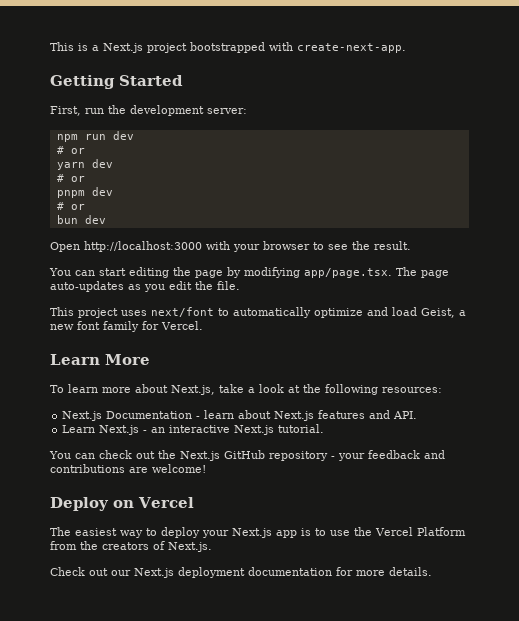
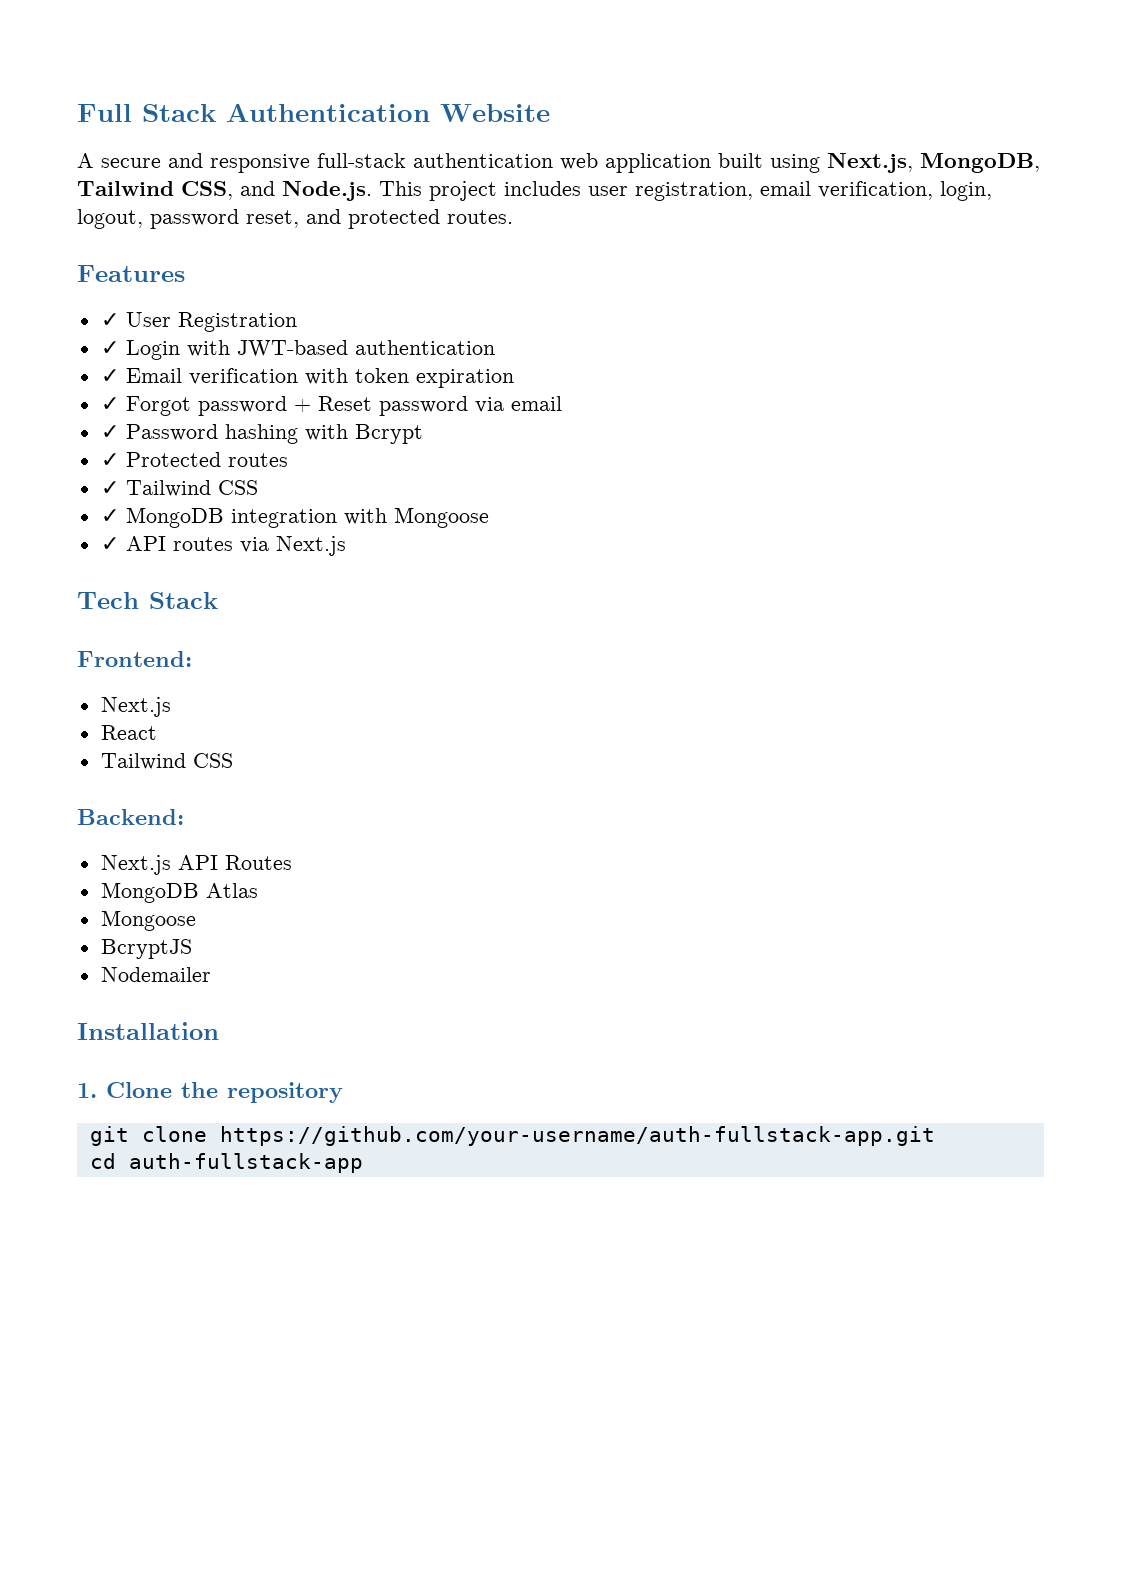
[50,42,406,53] [50,75,183,89] [50,105,247,116] [56,131,134,142] [56,146,85,154] [56,159,113,170] [56,174,85,182] [56,187,113,198] [56,202,85,210] [56,215,106,224] [50,241,411,252] [49,267,449,278] [50,281,240,292] [50,307,466,318] [50,321,203,332] [50,354,150,365] [50,384,442,395] [62,410,418,421] [62,424,325,435] [49,450,445,461] [50,464,206,473] [50,497,194,511] [50,527,466,538] [50,541,212,552] [50,567,432,578] This is a Next.js project bootstrapped with create-next-app. // Getting Started // First, run the development server: // npm run dev // # or // yarn dev // # or // pnpm dev // # or // bun dev // Open http://localhost:3000 with your browser to see the result. // You can start editing the page by modifying app/page.tsx. The page auto-updates as you edit the file. // This project uses next/font to automatically optimize and load Geist, a new font family for Vercel. // Learn More // To learn more about Next.js, take a look at the following resources: // Next.js Documentation - learn about Next.js features and API. // Learn Next.js - an interactive Next.js tutorial. // You can check out the Next.js GitHub repository - your feedback and contributions are welcome! // Deploy on Vercel // The easiest way to deploy your Next.js app is to use the Vercel Platform from the creators of Next.js. // Check out our Next.js deployment documentation for more details. -> [77,103,550,122] [77,153,1040,173] [77,181,992,201] [77,209,513,229] [77,265,185,282] [100,312,297,332] [100,340,495,360] [100,368,514,388] [100,396,562,416] [100,424,423,444] [100,452,288,467] [100,480,258,497] [100,507,489,528] [100,536,346,556] [77,592,218,609] [77,651,192,667] [100,697,171,717] [100,725,157,740] [100,753,233,770] [77,809,184,825] [100,855,292,875] [100,882,258,903] [100,910,196,931] [100,939,192,959] [100,967,211,982] [77,1022,219,1040] [77,1082,343,1103] [89,1126,935,1146] [89,1153,363,1173] Full Stack Authentication Website // A secure and responsive full-stack authentication web application built using Next.js, MongoDB, Tailwind CSS, and Node.js. This project includes user registration, email verification, login, logout, password reset, and protected routes. // Features // ✓ User Registration // ✓ Login with JWT-based authentication // ✓ Email verification with token expiration // ✓ Forgot password + Reset password via email // ✓ Password hashing with Bcrypt // ✓ Protected routes // ✓ Tailwind CSS // ✓ MongoDB integration with Mongoose // ✓ API routes via Next.js // Tech Stack // Frontend: // Next.js // React // Tailwind CSS // Backend: // Next.js API Routes // MongoDB Atlas // Mongoose // BcryptJS // Nodemailer // Installation // 1. Clone the repository // git clone https://github.com/your-username/auth-fullstack-app.git // cd auth-fullstack-app

